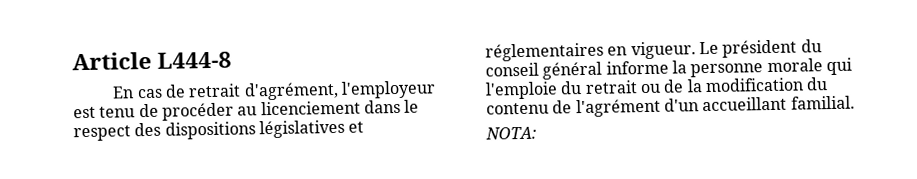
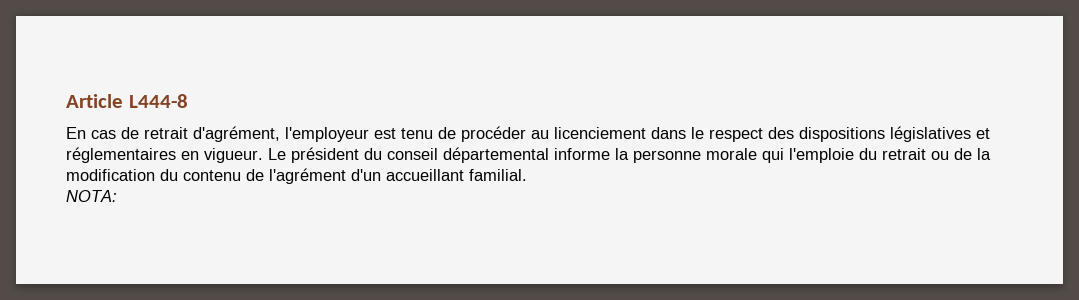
[542,61,603,80] général -> [443,147,549,163] départemental

